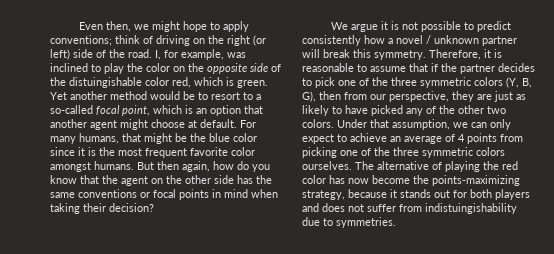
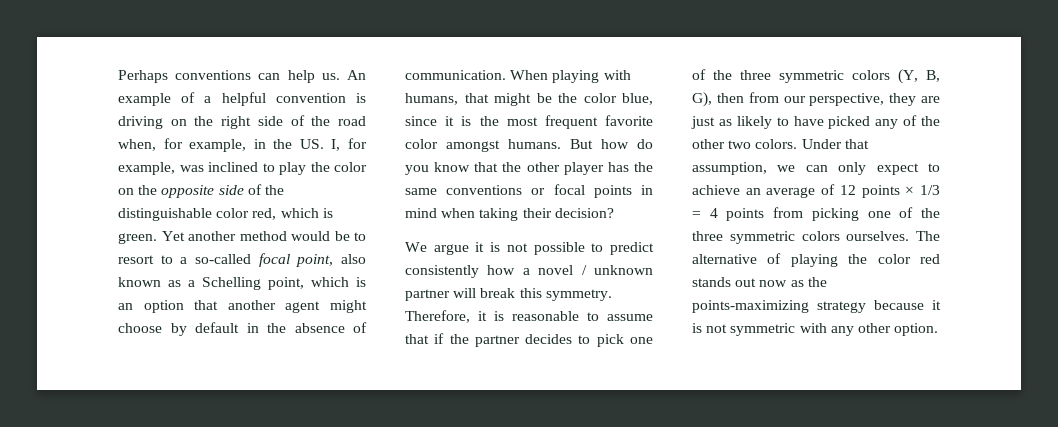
[78,21,249,32] [50,35,153,46] Even then, we might hope to apply conventions; think of -> [118,70,366,83] [118,92,366,106] Perhaps conventions can help us. An example of a helpful convention is
[253,35,266,46] [50,49,152,60] (or left) side of the road. -> [257,115,366,126] [118,138,324,152] side of the road when, for example, in the US.
[69,77,142,88] distuingishable -> [118,208,212,221] distinguishable
(150, 110) none -> [341,254,366,264] [118,277,304,290] also known as a Schelling point,
[188,119,256,128] [50,136,76,144] at default. For many -> [170,322,367,336] [405,70,631,83] by default in the absence of communication. When playing with
[209,133,257,142] blue color -> [583,93,653,105] color blue,
[157,161,210,172] then again, -> (593, 144) none
[121,175,234,186] agent on the other side -> [526,162,604,175] other player
(455, 138) none -> [839,185,940,198] [692,211,701,218] 12 points × 1/3 =
[502,161,518,170] [302,175,410,184] red color has now become -> [877,254,940,264] [692,277,804,287] color red stands out now as
[302,190,345,200] strategy, -> [817,301,866,313] strategy
[400,189,530,200] [302,203,517,214] [302,217,396,228] stands out for both players and does not suffer from indistuingishability due to symmetries. -> [692,323,939,336] is not symmetric with any other option.

